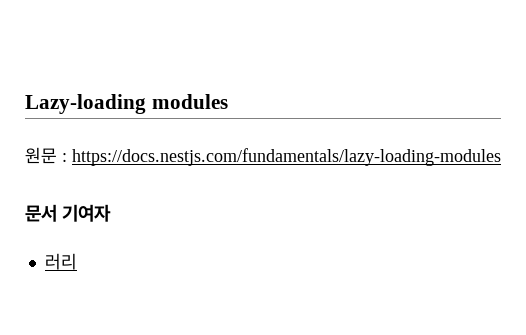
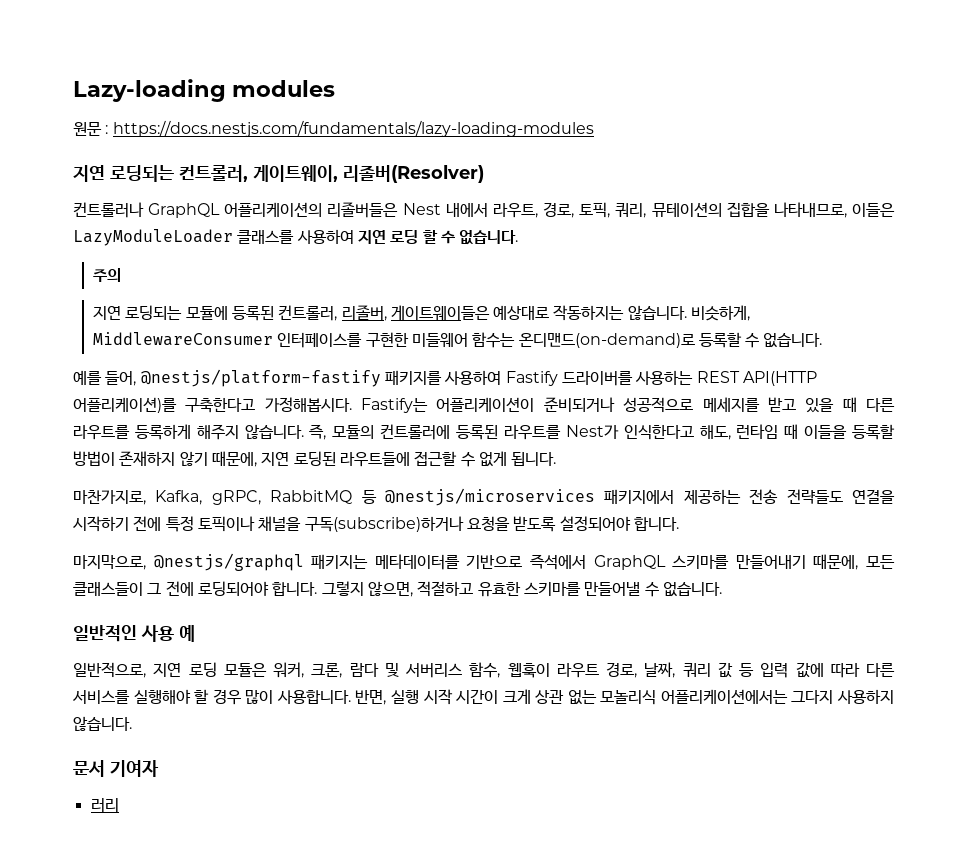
(501, 157) none -> [73,165,484,183] [73,202,895,218] [73,229,519,246] [92,268,121,282] [92,305,751,321] [92,332,823,348] [73,369,817,387] [73,397,896,413] [73,424,896,440] [73,451,557,467] [73,488,895,506] [73,516,679,532] [73,553,896,571] [73,581,722,597] [73,625,195,642] [73,662,895,678] [72,689,894,705] [73,716,132,731] // 지연 로딩되는 컨트롤러, 게이트웨이, 리졸버(Resolver) // 컨트롤러나 GraphQL 어플리케이션의 리졸버들은 Nest 내에서 라우트, 경로, 토픽, 쿼리, 뮤테이션의 집합을 나타내므로, 이들은 LazyModuleLoader 클래스를 사용하여 지연 로딩 할 수 없습니다. // 주의 // 지연 로딩되는 모듈에 등록된 컨트롤러, 리졸버, 게이트웨이들은 예상대로 작동하지는 않습니다. 비슷하게, MiddlewareConsumer 인터페이스를 구현한 미들웨어 함수는 온디맨드(on-demand)로 등록할 수 없습니다. // 예를 들어, @nestjs/platform-fastify 패키지를 사용하여 Fastify 드라이버를 사용하는 REST API(HTTP 어플리케이션)를 구축한다고 가정해봅시다. Fastify는 어플리케이션이 준비되거나 성공적으로 메세지를 받고 있을 때 다른 라우트를 등록하게 해주지 않습니다. 즉, 모듈의 컨트롤러에 등록된 라우트를 Nest가 인식한다고 해도, 런타임 때 이들을 등록할 방법이 존재하지 않기 때문에, 지연 로딩된 라우트들에 접근할 수 없게 됩니다. // 마찬가지로, Kafka, gRPC, RabbitMQ 등 @nestjs/microservices 패키지에서 제공하는 전송 전략들도 연결을 시작하기 전에 특정 토픽이나 채널을 구독(subscribe)하거나 요청을 받도록 설정되어야 합니다. // 마지막으로, @nestjs/graphql 패키지는 메타데이터를 기반으로 즉석에서 GraphQL 스키마를 만들어내기 때문에, 모든 클래스들이 그 전에 로딩되어야 합니다. 그렇지 않으면, 적절하고 유효한 스키마를 만들어낼 수 없습니다. // 일반적인 사용 예 // 일반적으로, 지연 로딩 모듈은 워커, 크론, 람다 및 서버리스 함수, 웹훅이 라우트 경로, 날짜, 쿼리 값 등 입력 값에 따라 다른 서비스를 실행해야 할 경우 많이 사용합니다. 반면, 실행 시작 시간이 크게 상관 없는 모놀리식 어플리케이션에서는 그다지 사용하지 않습니다.

